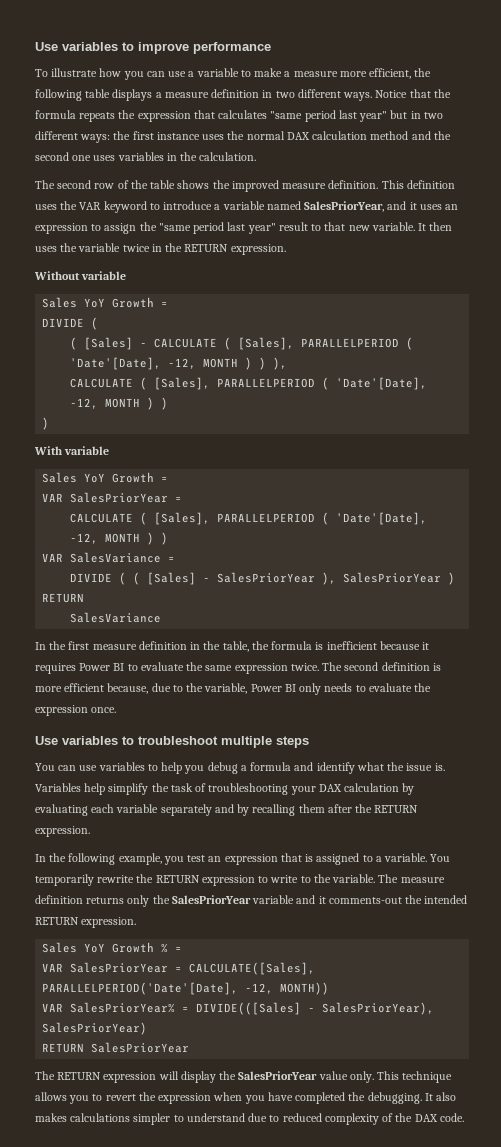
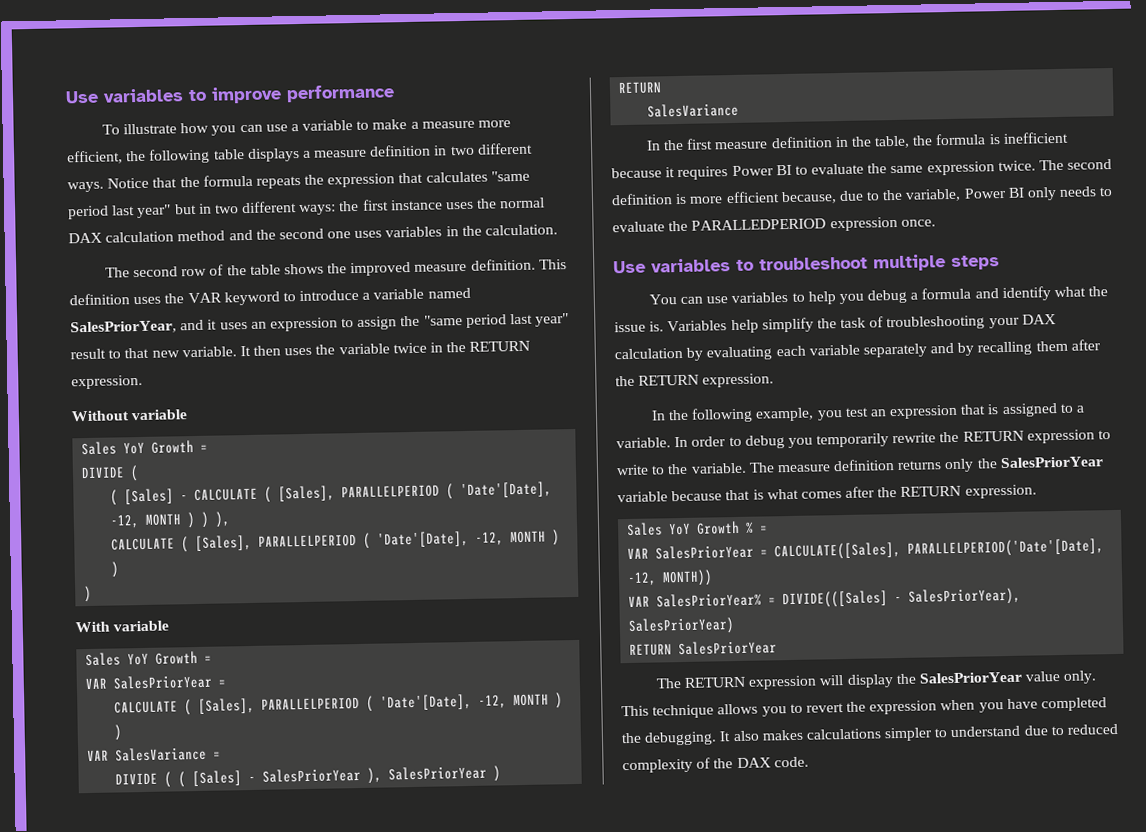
(432, 687) none -> [691,218,827,231] PARALLEDPERIOD
[430,854,451,862] You -> [674,435,813,449] In order to debug you
[296,895,468,904] and it comments-out the intended -> [671,486,898,502] because that is what comes after the

